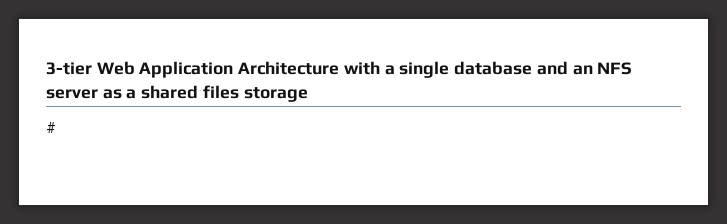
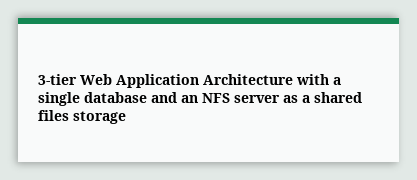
[46,122,56,133] // # -> (126, 117) none

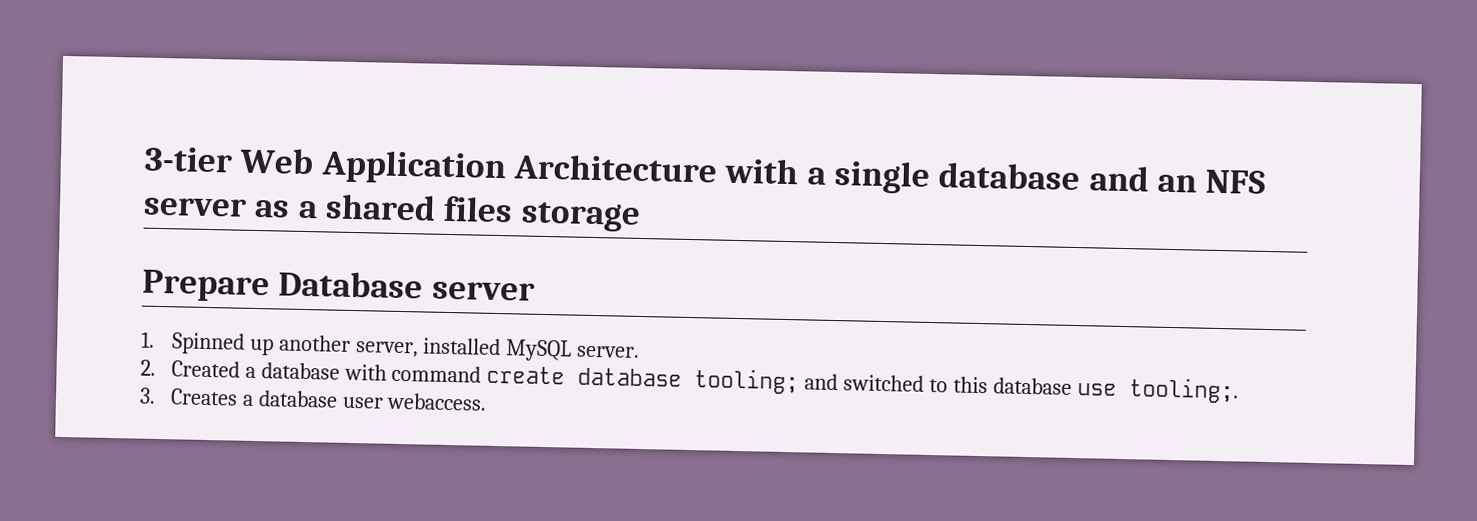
(126, 117) none -> [142,269,535,303] [141,331,641,362] [140,359,1240,404] [139,387,488,411] // Prepare Database server // 1. Spinned up another server, installed MySQL server. // 2. Created a database with command create database tooling; and switched to this database use tooling;. // 3. Creates a database user webaccess.

